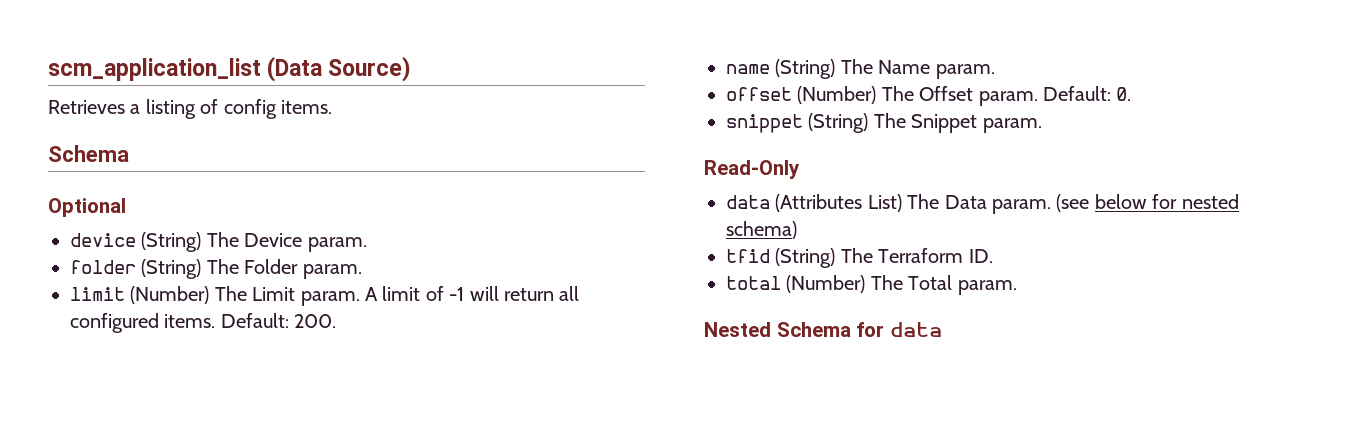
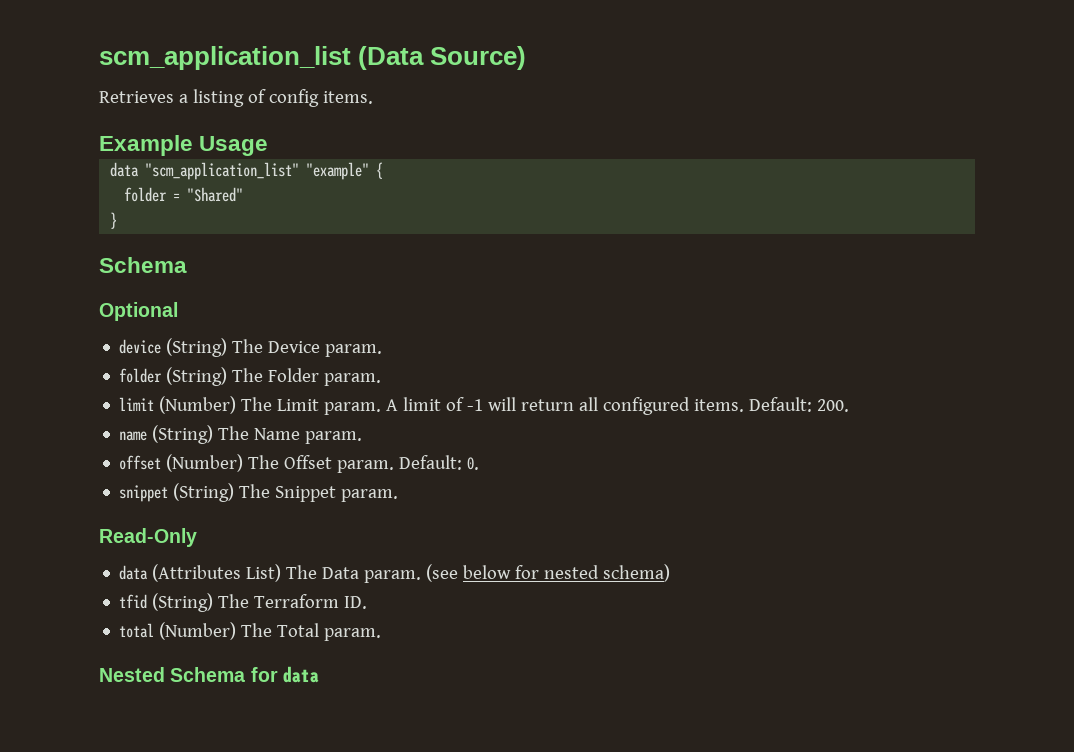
(332, 107) none -> [99,135,269,156] [110,162,384,180] [124,187,244,202] [110,212,118,229] // Example Usage // data "scm_application_list" "example" { // folder = "Shared" // }

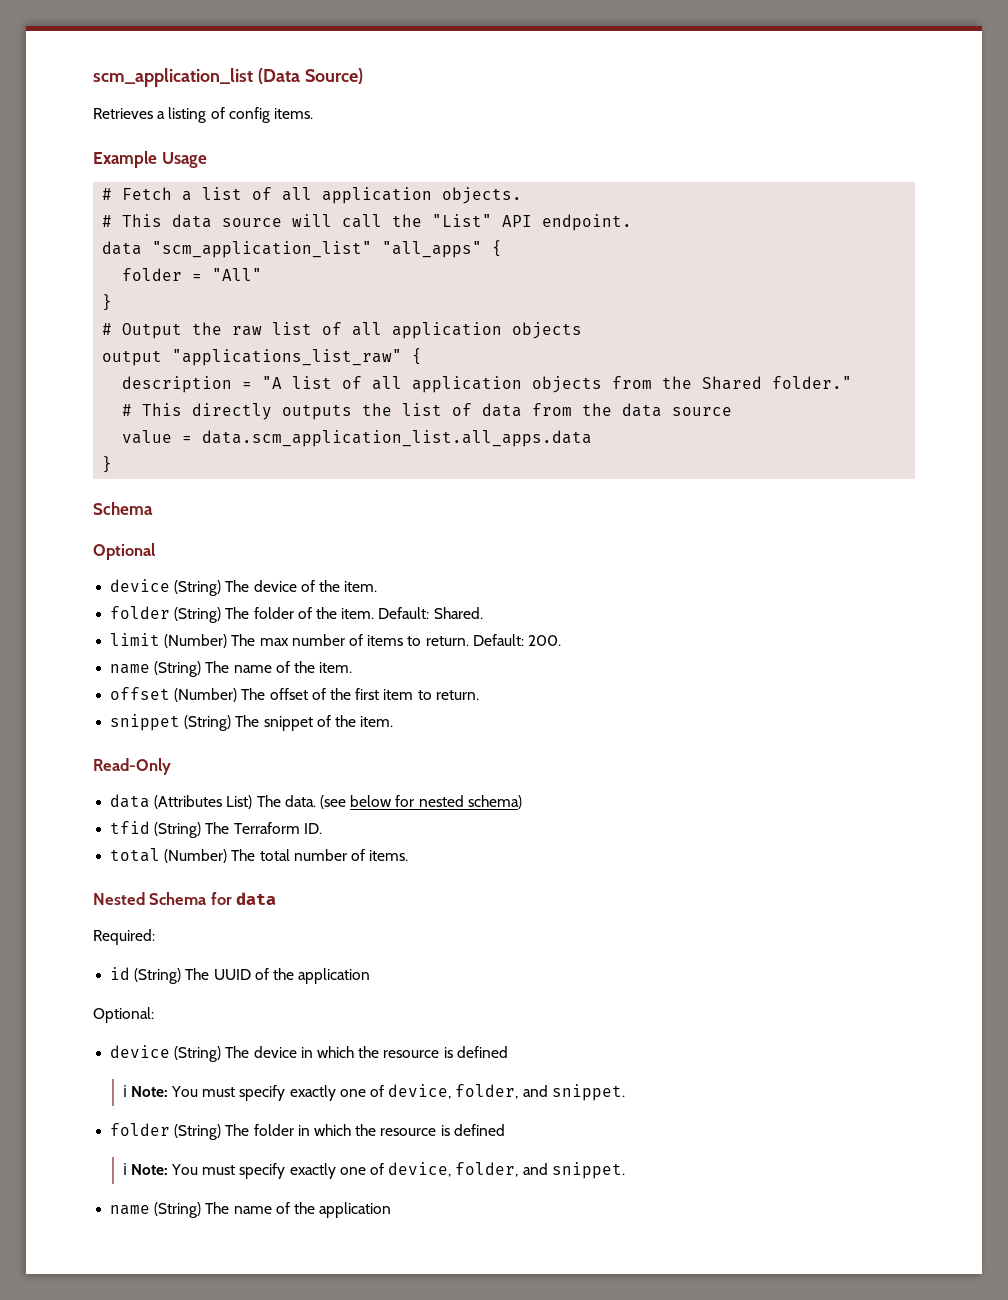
(269, 146) none -> [102,187,523,204] [102,214,633,231] // # Fetch a list of all application objects. // # This data source will call the "List" API endpoint.
[306,162,370,180] "example" -> [382,241,483,258] "all_apps"
[187,187,244,202] "Shared" -> [212,268,263,281] [102,294,113,311] [102,322,583,339] [102,348,423,366] [122,376,853,393] [122,403,733,420] [122,430,593,447] "All" // } // # Output the raw list of all application objects // output "applications_list_raw" { // description = "A list of all application objects from the Shared folder." // # This directly outputs the list of data from the data source // value = data.scm_application_list.all_apps.data
[268,341,383,357] [119,367,382,386] [119,396,745,415] Device param. // folder (String) The Folder param. // limit (Number) The Limit param. A limit of -1 will return all configured items. -> [253,580,378,592] [110,606,483,623] [110,633,469,648] device of the item. // folder (String) The folder of the item. Default: Shared. // limit (Number) The max number of items to return.
[254,428,363,444] Name param. -> [233,661,353,673] name of the item.
[284,455,480,473] Offset param. Default: 0. -> [269,688,479,700] offset of the first item to return.
[275,486,399,502] Snippet param. -> [263,715,394,731] snippet of the item.
[322,567,422,583] Data param. -> [284,795,316,807] data.
[277,623,382,641] Total param. -> [259,849,409,861] total number of items.
(319, 674) none -> [93,929,155,945] [110,967,371,984] [93,1007,154,1023] [110,1045,508,1062] [122,1084,625,1101] [110,1123,505,1140] [122,1162,625,1179] [110,1202,392,1218] // Required: // id (String) The UUID of the application // Optional: // device (String) The device in which the resource is defined // ℹ Note: You must specify exactly one of device, folder, and snippet. // folder (String) The folder in which the resource is defined // ℹ Note: You must specify exactly one of device, folder, and snippet. // name (String) The name of the application

